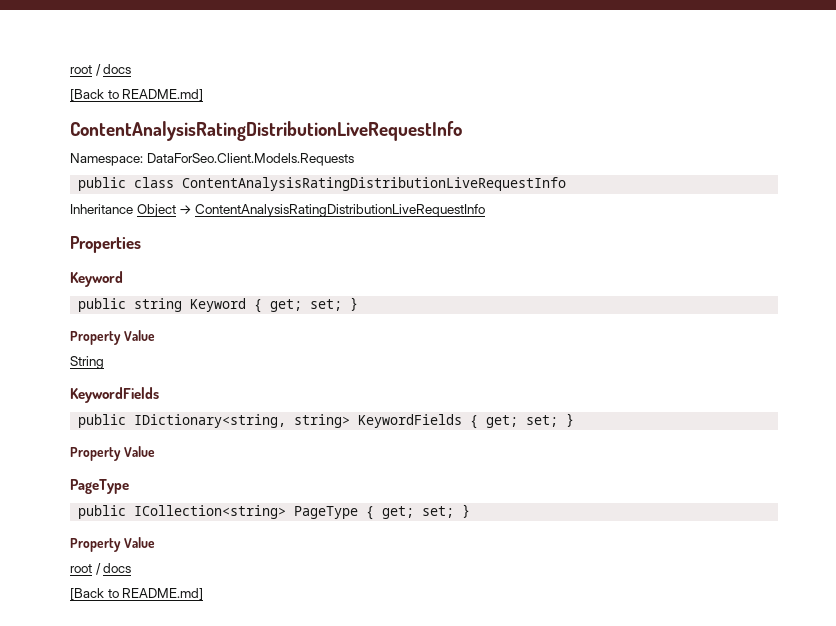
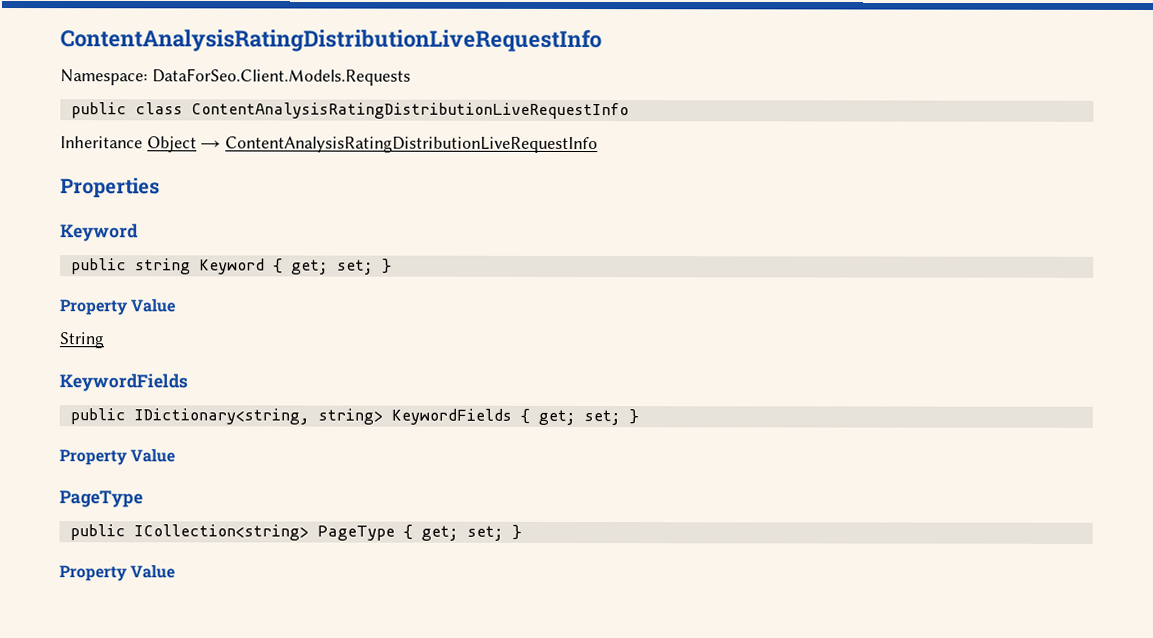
[70,64,132,76] [70,89,204,101] root / docs // [Back to README.md] // -> (60, 41) none
[70,563,132,575] [70,588,204,600] // root / docs // [Back to README.md] -> (176, 571) none

